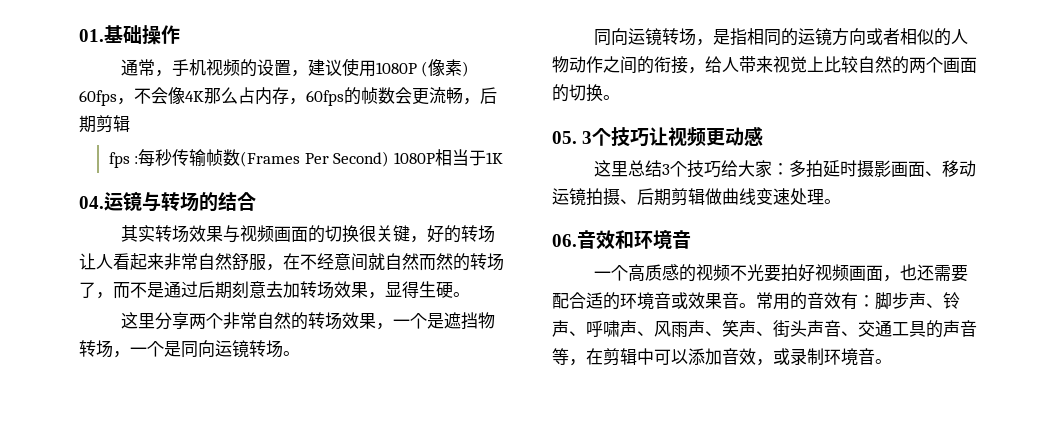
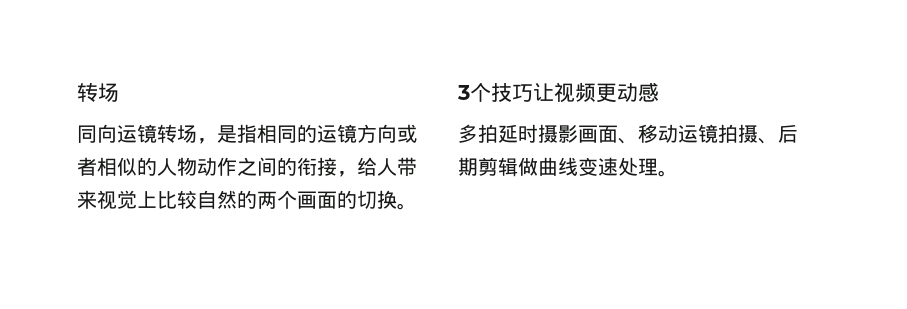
[79,25,180,45] [120,58,470,77] [79,87,497,106] [79,115,130,133] [108,149,504,168] [79,191,256,212] [120,225,495,243] [79,253,504,271] [79,281,470,299] [120,312,495,330] [79,340,300,358] 01.基础操作 // 通常，手机视频的设置，建议使用1080P (像素) 60fps，不会像4K那么占内存，60fps的帧数会更流畅，后期剪辑 // fps :每秒传输帧数(Frames Per Second) 1080P相当于1K // 04.运镜与转场的结合 // 其实转场效果与视频画面的切换很关键，好的转场让人看起来非常自然舒服，在不经意间就自然而然的转场了，而不是通过后期刻意去加转场效果，显得生硬。 // 这里分享两个非常自然的转场效果，一个是遮挡物转场，一个是同向运镜转场。 -> [77,82,119,102] 转场
[552,131,577,144] 05. -> (417, 206) none
[593,160,789,178] 这里总结3个技巧给大家： -> (659, 92) none
[552,230,691,249] [593,264,968,282] [552,292,960,310] [552,320,977,338] [552,348,892,366] // 06.音效和环境音 // 一个高质感的视频不光要拍好视频画面，也还需要配合适的环境音或效果音。常用的音效有：脚步声、铃声、呼啸声、风雨声、笑声、街头声音、交通工具的声音等，在剪辑中可以添加音效，或录制环境音。 -> (678, 173) none

